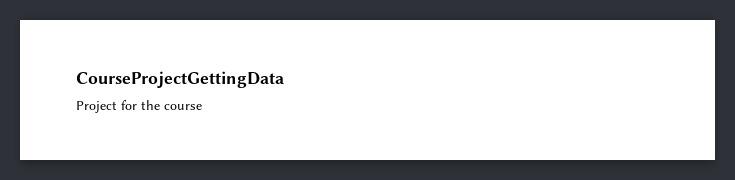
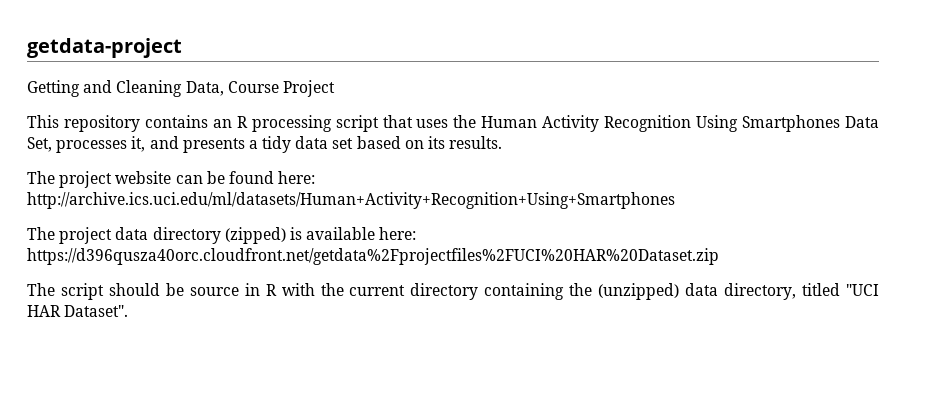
[76,71,284,88] [76,100,202,113] CourseProjectGettingData // Project for the course -> [27,38,182,58] [27,80,335,97] [27,115,879,132] [27,136,503,153] [27,171,316,188] [27,192,675,209] [27,227,417,244] [27,248,719,265] [27,283,880,300] [27,305,129,317] getdata-project // Getting and Cleaning Data, Course Project // This repository contains an R processing script that uses the Human Activity Recognition Using Smartphones Data Set, processes it, and presents a tidy data set based on its results. // The project website can be found here: http://archive.ics.uci.edu/ml/datasets/Human+Activity+Recognition+Using+Smartphones // The project data directory (zipped) is available here: https://d396qusza40orc.cloudfront.net/getdata%2Fprojectfiles%2FUCI%20HAR%20Dataset.zip // The script should be source in R with the current directory containing the (unzipped) data directory, titled "UCI HAR Dataset".

